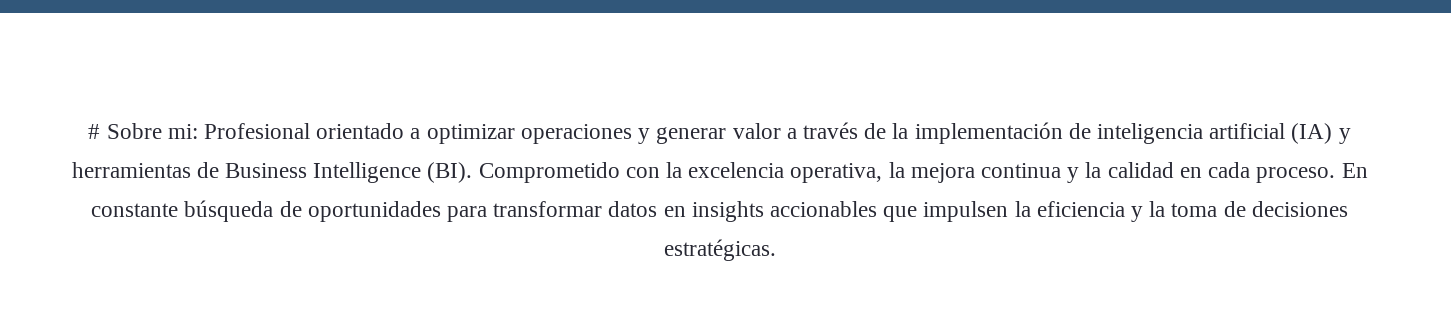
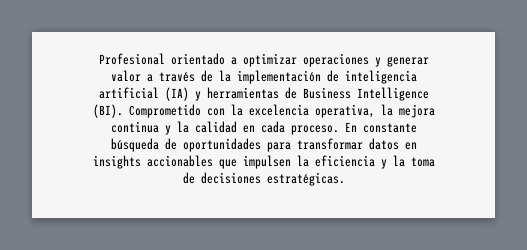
[88,123,198,139] # Sobre mi: -> (98, 59) none

